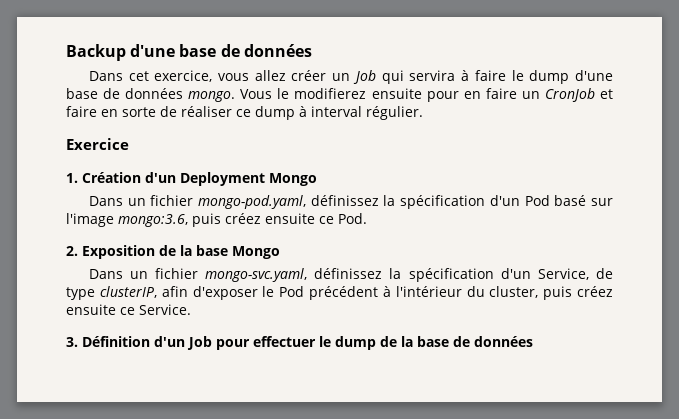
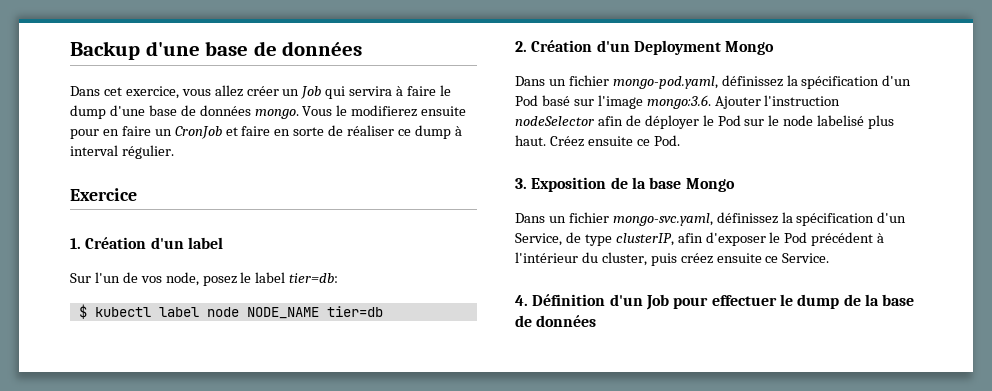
(176, 177) none -> [187,237,223,249] [70,272,339,286] [78,304,383,319] [515,40,630,52] label // Sur l'un de vos node, posez le label tier=db: // $ kubectl label node NODE_NAME tier=db // 2. Création d'un
[118,213,261,227] mongo:3.6, puis créez -> [646,95,841,109] [515,115,895,129] [515,135,584,147] mongo:3.6. Ajouter l'instruction nodeSelector afin de déployer le Pod sur le node labelisé plus haut. Créez
[66,246,78,256] 2. -> [515,178,527,189] 3.
[66,337,78,347] 3. -> [515,295,528,306] 4.

